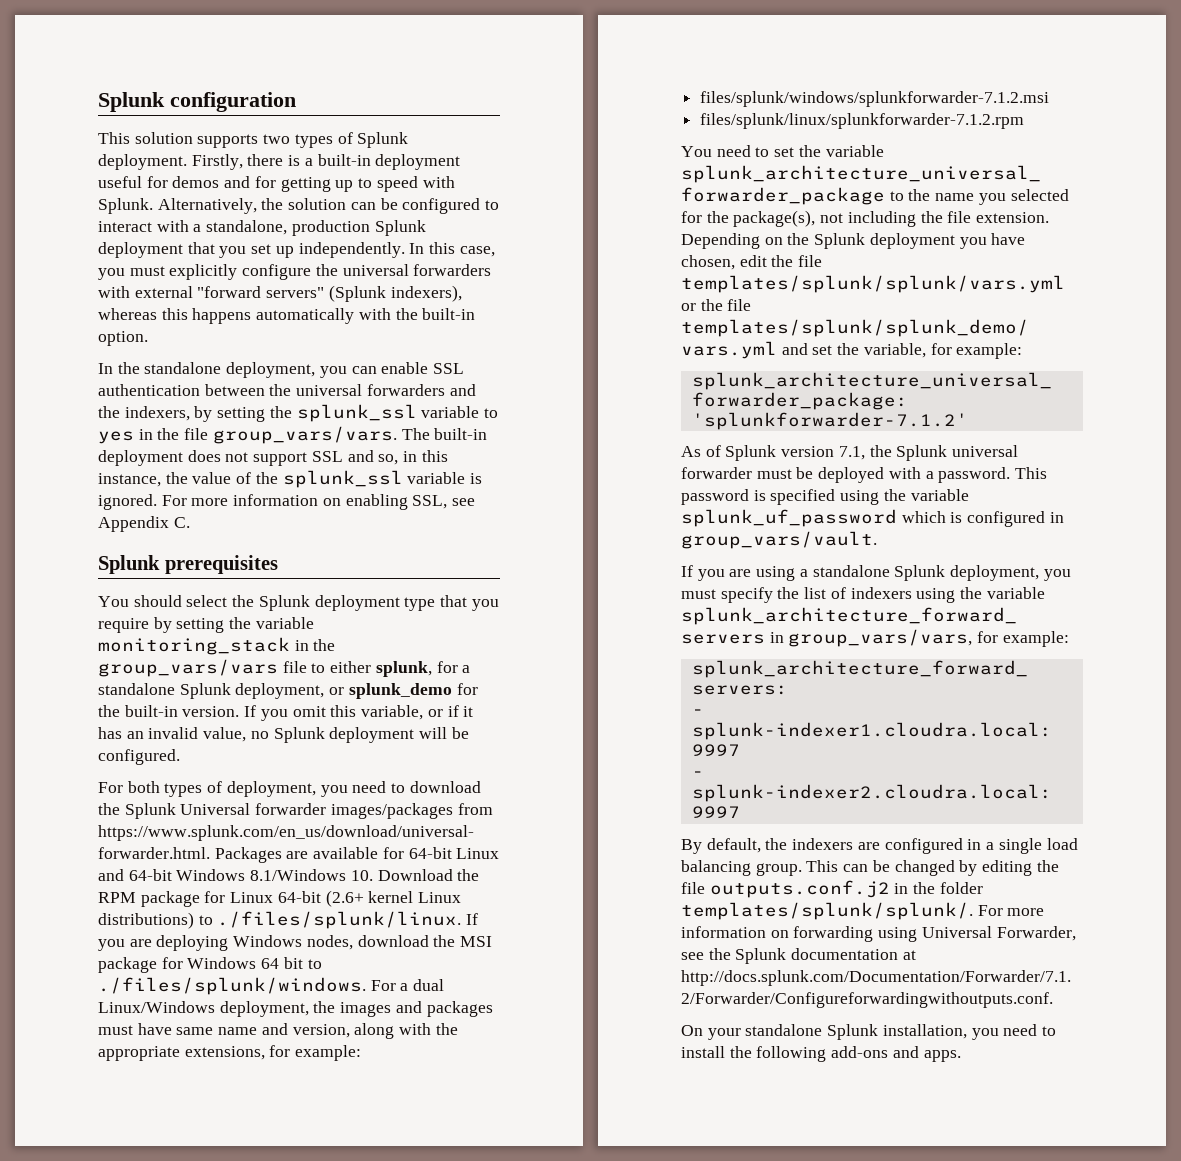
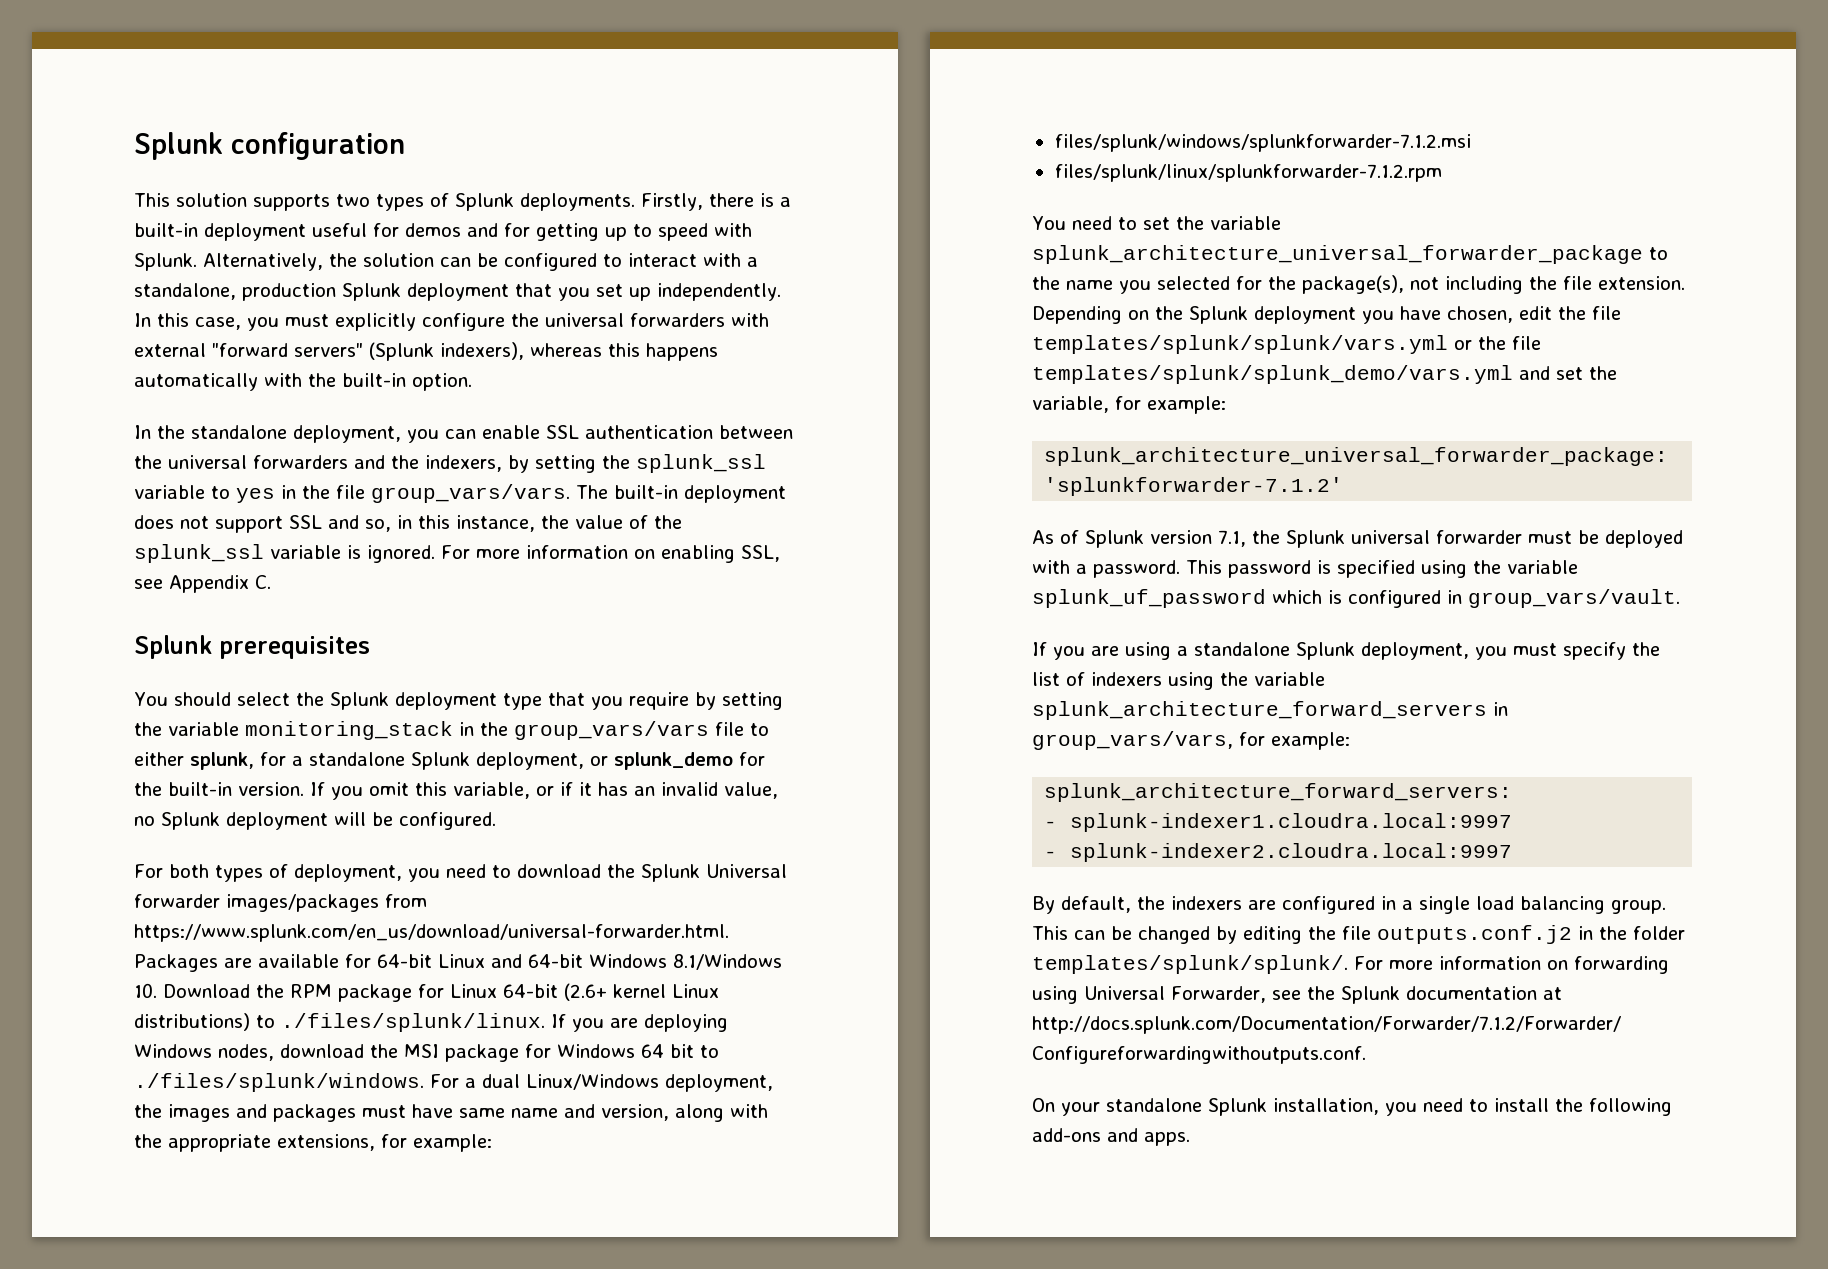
[98,154,187,170] deployment. -> [520,193,635,211] deployments.

